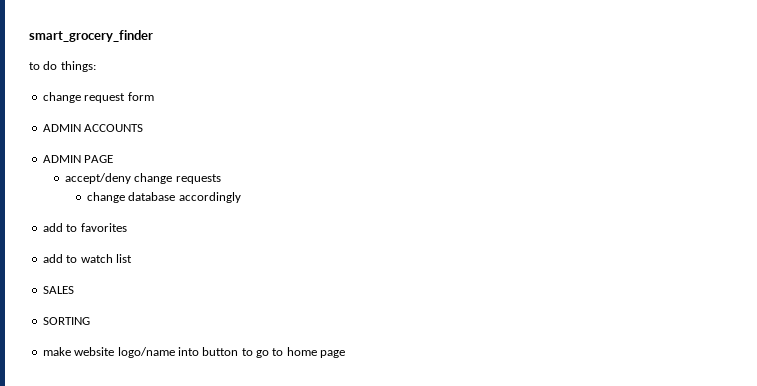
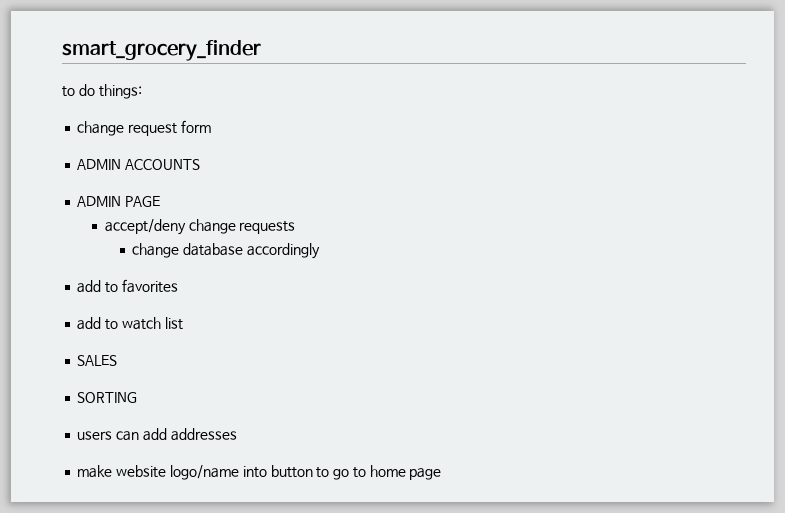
(90, 321) none -> [77,428,237,441] // users can add addresses

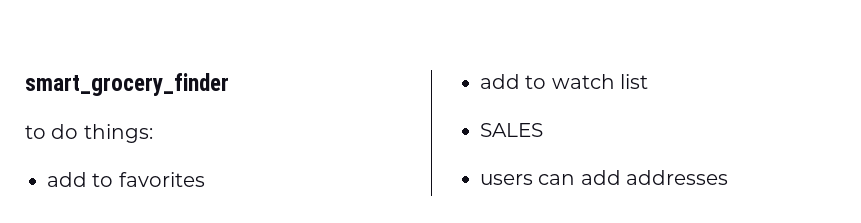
[77,120,211,136] [77,159,201,170] [77,196,161,207] [104,219,296,235] [132,243,320,259] // change request form // ADMIN ACCOUNTS // ADMIN PAGE // accept/deny change requests // change database accordingly -> (153, 133) none
[77,392,138,403] // SORTING -> (543, 130) none
[77,465,442,480] // make website logo/name into button to go to home page -> (729, 177) none

